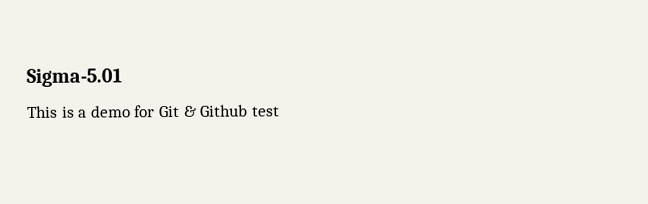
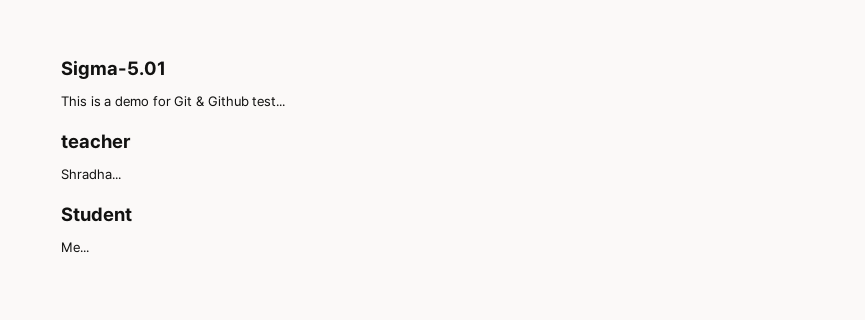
[251,106,280,117] test -> [252,97,286,107] [61,134,131,149] [61,169,121,180] [61,207,132,222] [61,242,89,253] test... // teacher // Shradha... // Student // Me...

